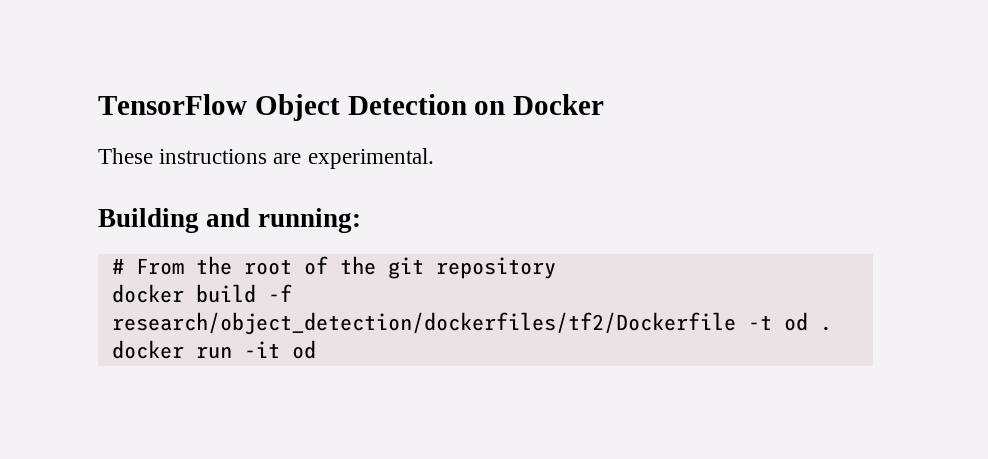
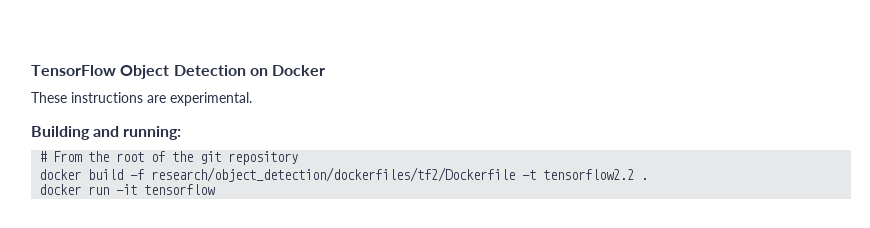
[783,312,808,331] od -> [543,169,635,180] tensorflow2.2
[291,340,316,359] od -> [144,184,216,195] tensorflow

